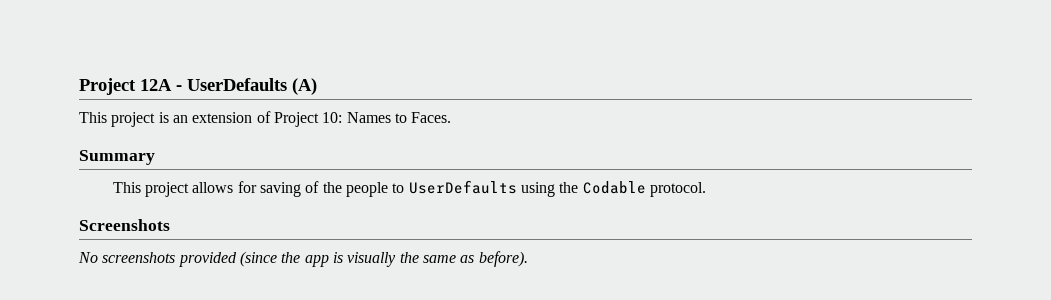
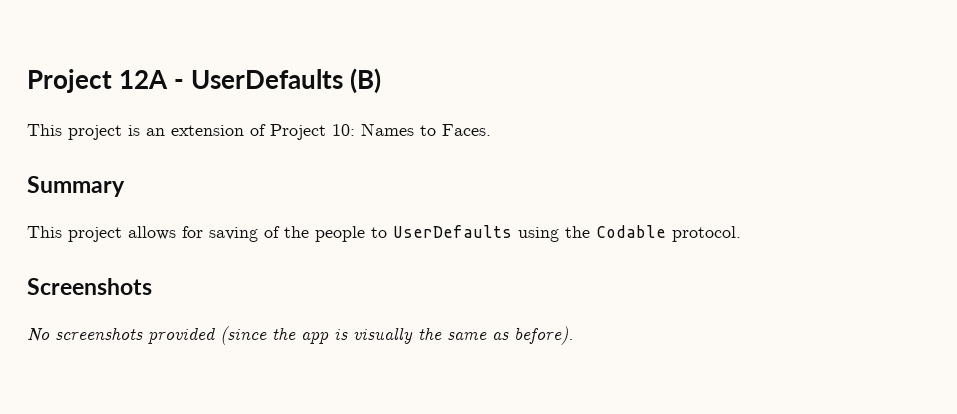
[292,78,317,95] (A) -> [350,68,382,94] (B)

